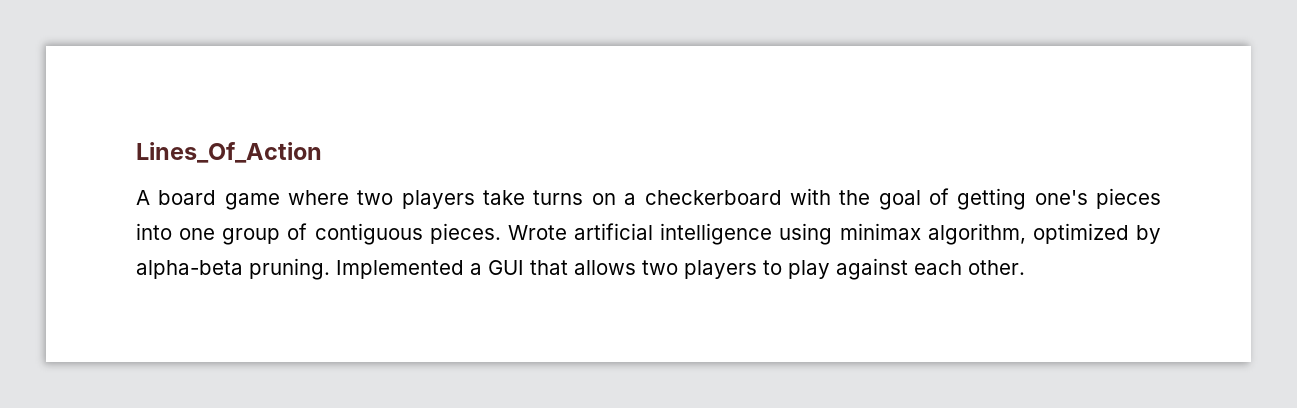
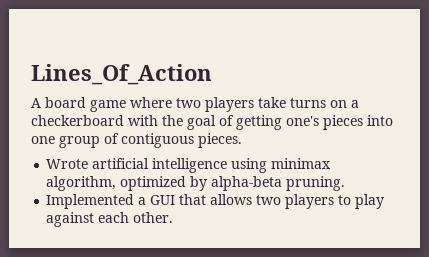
(501, 233) none -> (242, 140) //
(330, 269) none -> (346, 183) //

